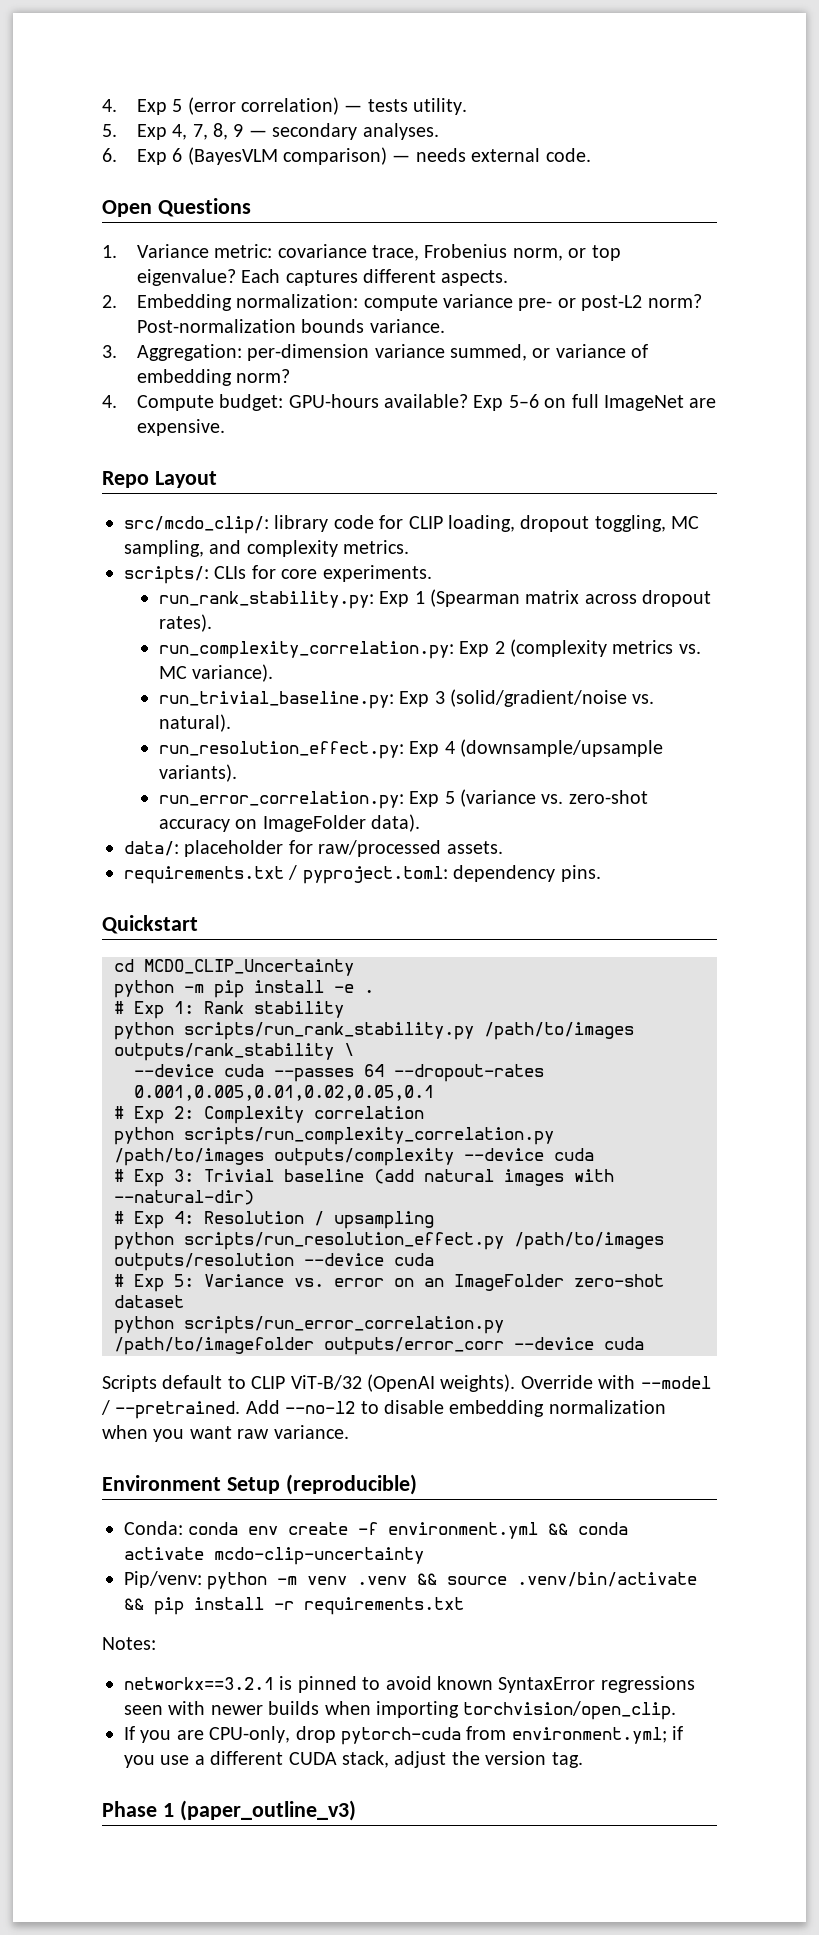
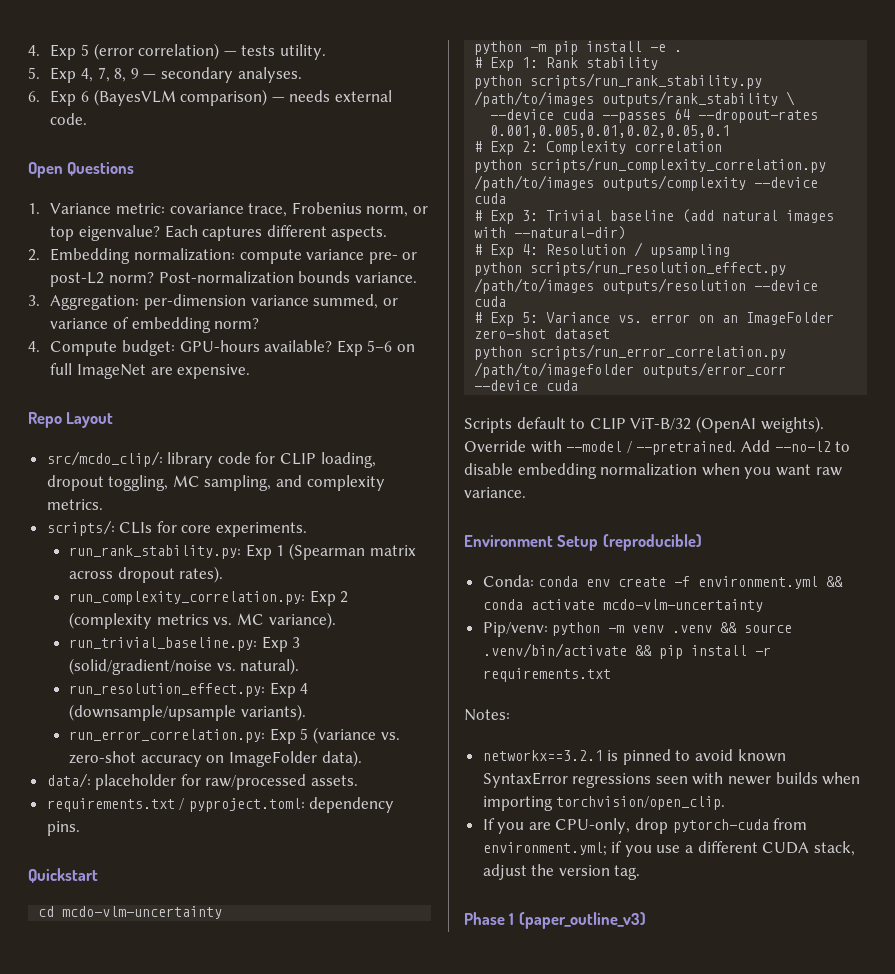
[144,959,354,976] MCDO_CLIP_Uncertainty -> [62,906,223,919] mcdo-vlm-uncertainty
[214,1547,424,1565] mcdo-clip-uncertainty -> [602,599,763,612] mcdo-vlm-uncertainty

